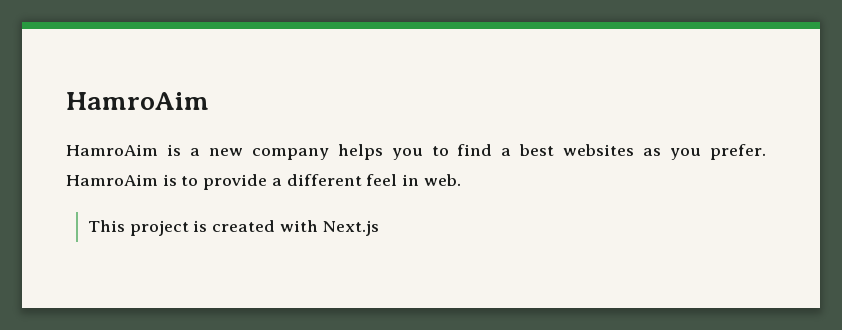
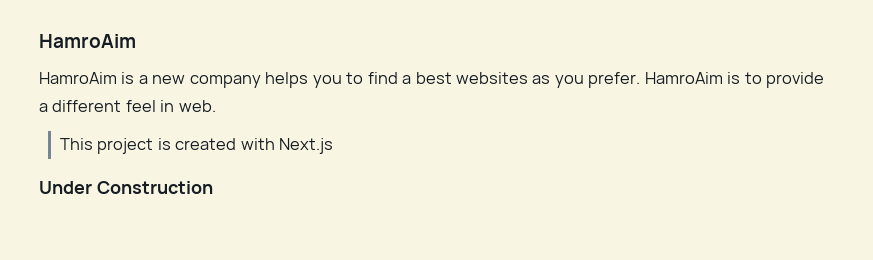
(379, 228) none -> [39,181,213,194] // Under Construction

